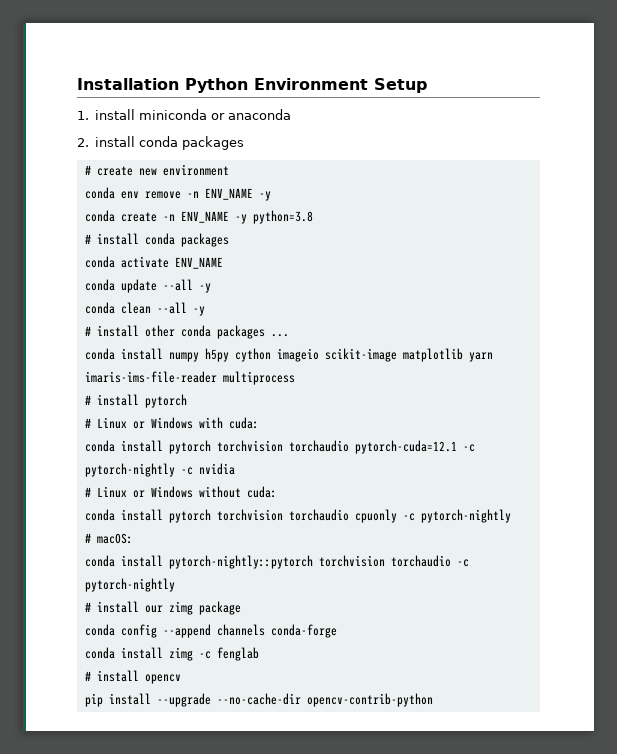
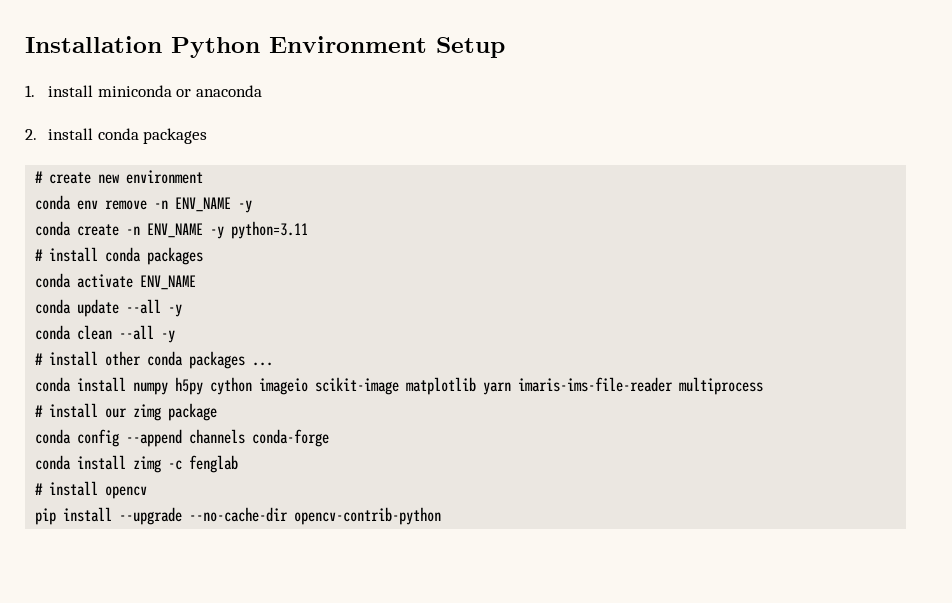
[252,210,313,224] python=3.8 -> [231,221,309,239] python=3.11
[84,394,187,408] [84,417,259,429] [84,440,475,454] [84,463,235,477] [84,486,277,498] [84,509,511,523] [84,533,133,544] [84,555,469,569] [84,578,175,592] // # install pytorch // # Linux or Windows with cuda: // conda install pytorch torchvision torchaudio pytorch-cuda=12.1 -c pytorch-nightly -c nvidia // # Linux or Windows without cuda: // conda install pytorch torchvision torchaudio cpuonly -c pytorch-nightly // # macOS: // conda install pytorch-nightly::pytorch torchvision torchaudio -c pytorch-nightly -> (764, 386) none

